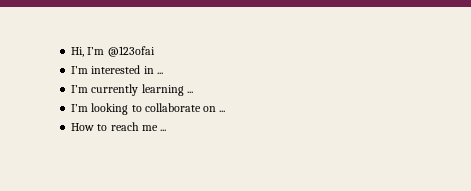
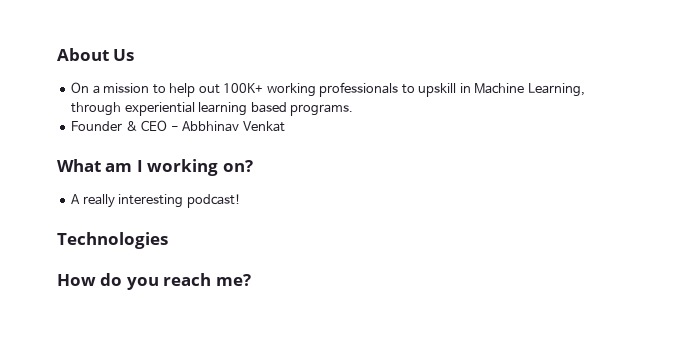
[71,46,155,57] [71,65,163,74] [71,84,193,96] [71,103,226,115] [71,122,167,131] Hi, I’m @123ofai // I’m interested in ... // I’m currently learning ... // I’m looking to collaborate on ... // How to reach me ... -> [57,48,135,61] [71,82,585,97] [71,102,354,116] [71,120,285,132] [57,159,253,176] [71,194,241,208] [57,232,168,249] [57,273,251,290] About Us // On a mission to help out 100K+ working professionals to upskill in Machine Learning, through experiential learning based programs. // Founder & CEO - Abbhinav Venkat // What am I working on? // A really interesting podcast! // Technologies // How do you reach me?

